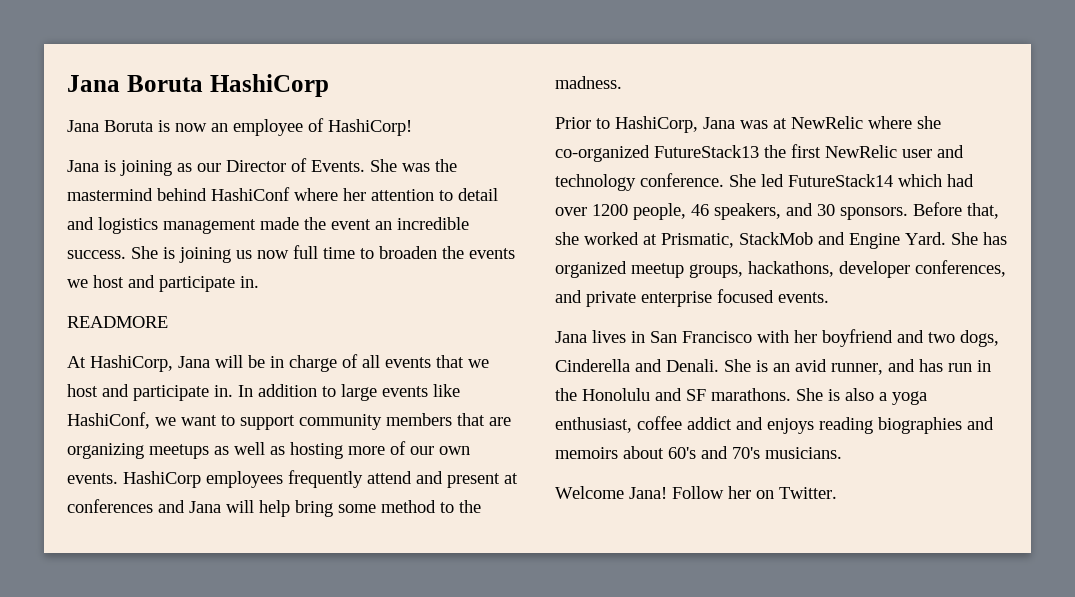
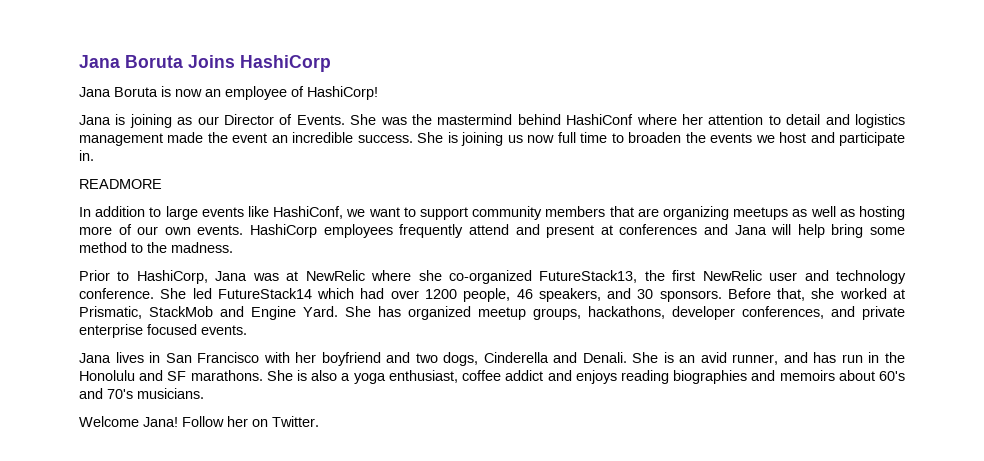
[67,75,203,92] Jana Boruta -> [79,55,235,68] Jana Boruta Joins
[67,354,489,372] [67,384,233,401] At HashiCorp, Jana will be in charge of all events that we host and participate in. -> (162, 184) none
[654,145,759,158] FutureStack13 -> [539,270,638,283] FutureStack13,

